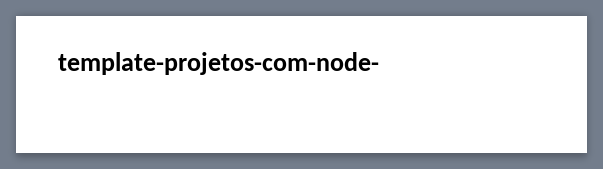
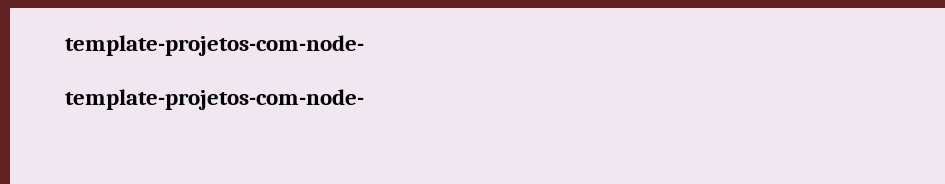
[58,52,379,75] template-projetos-com-node- -> [65,35,364,56] [65,89,364,110] template-projetos-com-node- // template-projetos-com-node-

